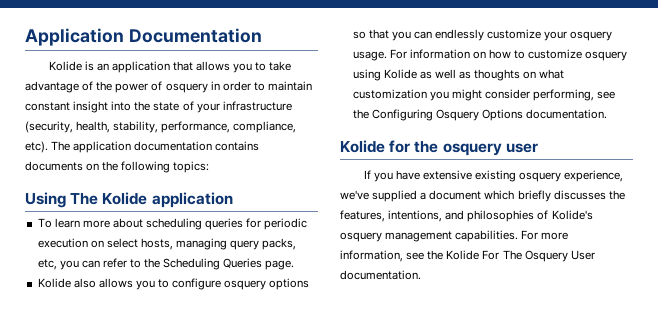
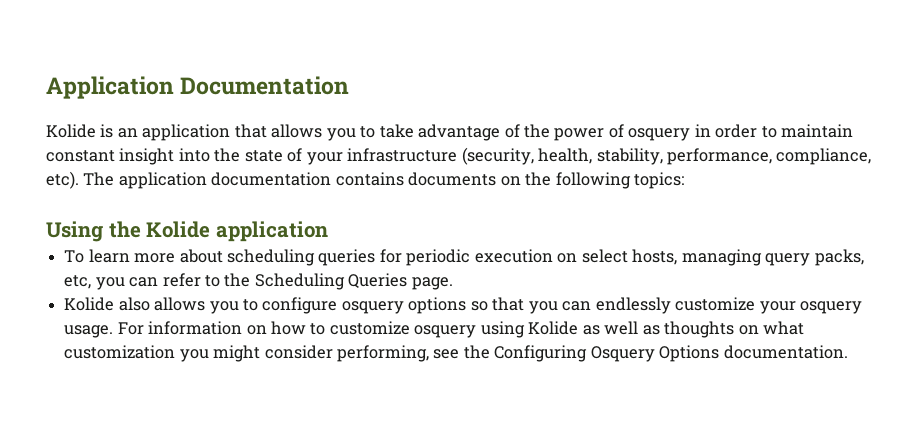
[70,193,99,205] The -> [108,221,141,238] the
[340,140,538,156] [363,170,624,182] [340,190,625,202] [340,210,593,222] [340,230,569,242] [340,250,595,262] [340,270,421,280] // Kolide for the osquery user // If you have extensive existing osquery experience, we've supplied a document which briefly discusses the features, intentions, and philosophies of Kolide's osquery management capabilities. For more information, see the Kolide For The Osquery User documentation. -> (848, 352) none

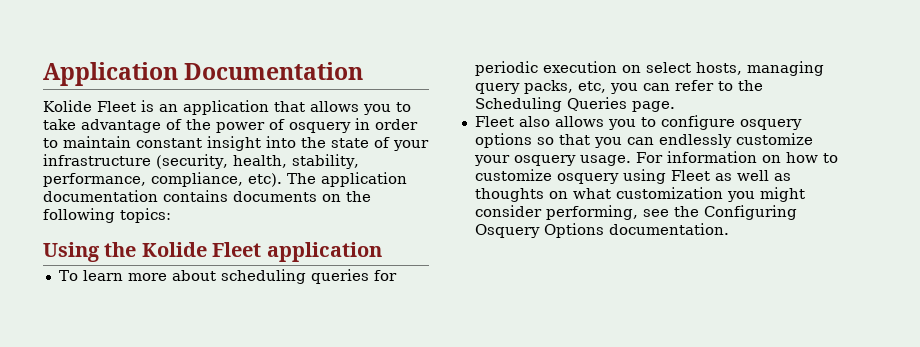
(96, 131) none -> [97,101,136,112] Fleet
(211, 229) none -> [212,242,262,257] Fleet
[64,297,115,311] Kolide -> [474,116,514,127] Fleet
[528,321,579,335] Kolide -> [670,170,710,181] Fleet

